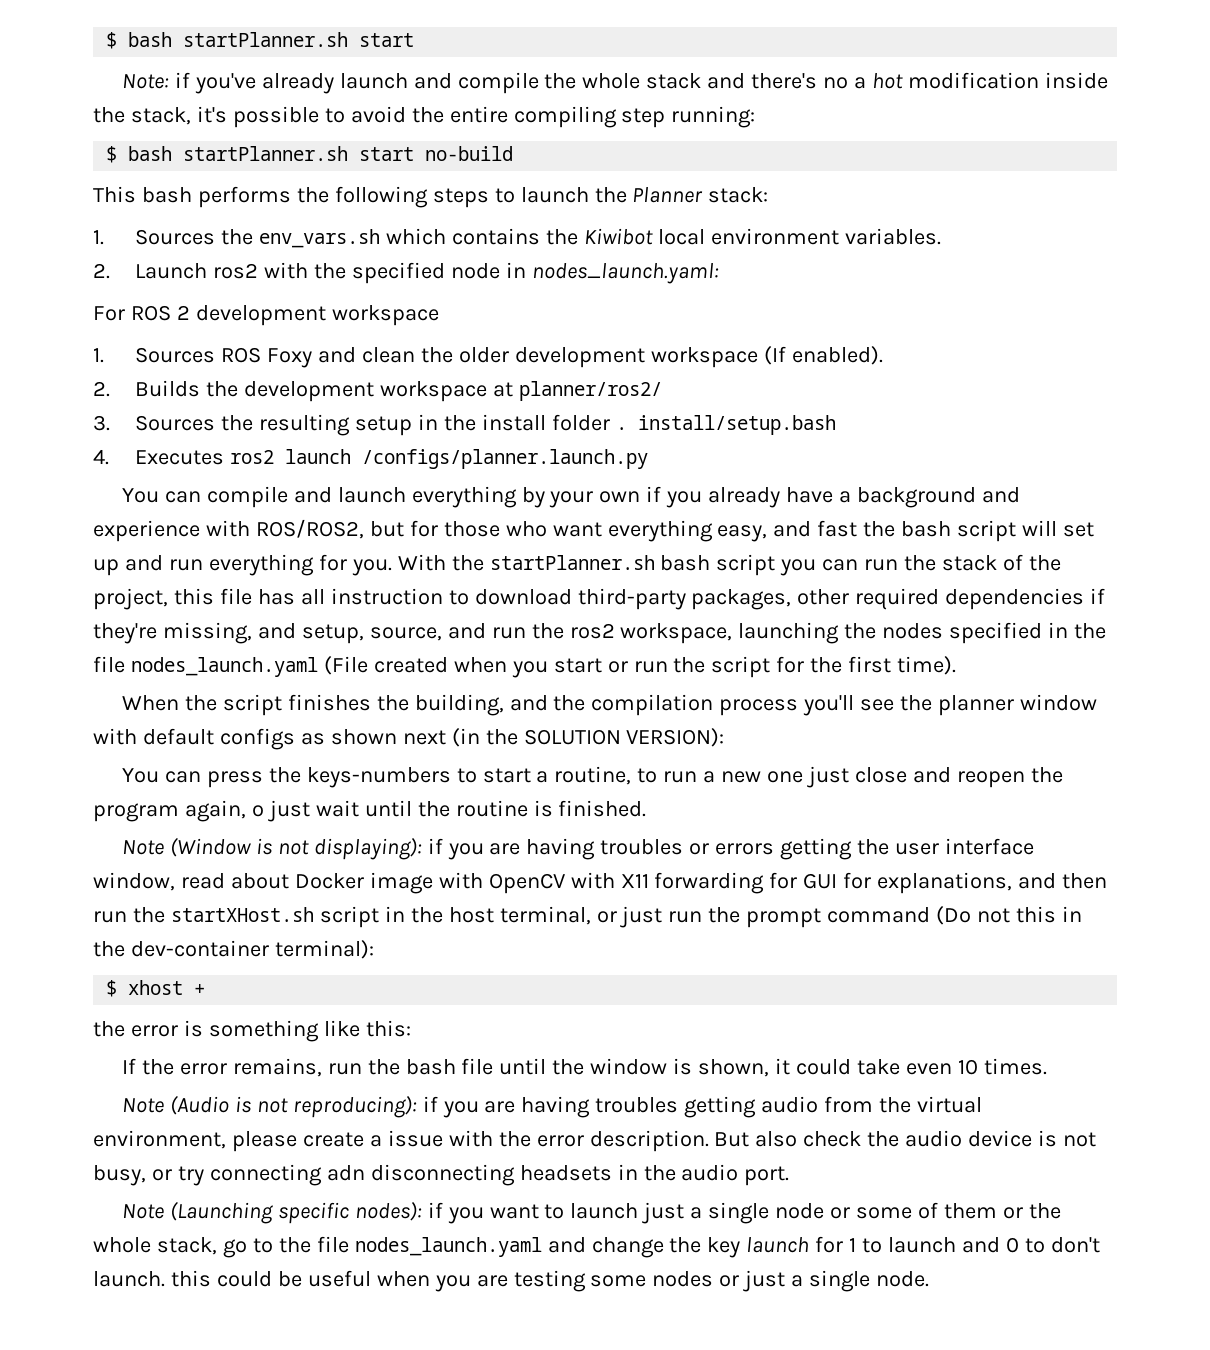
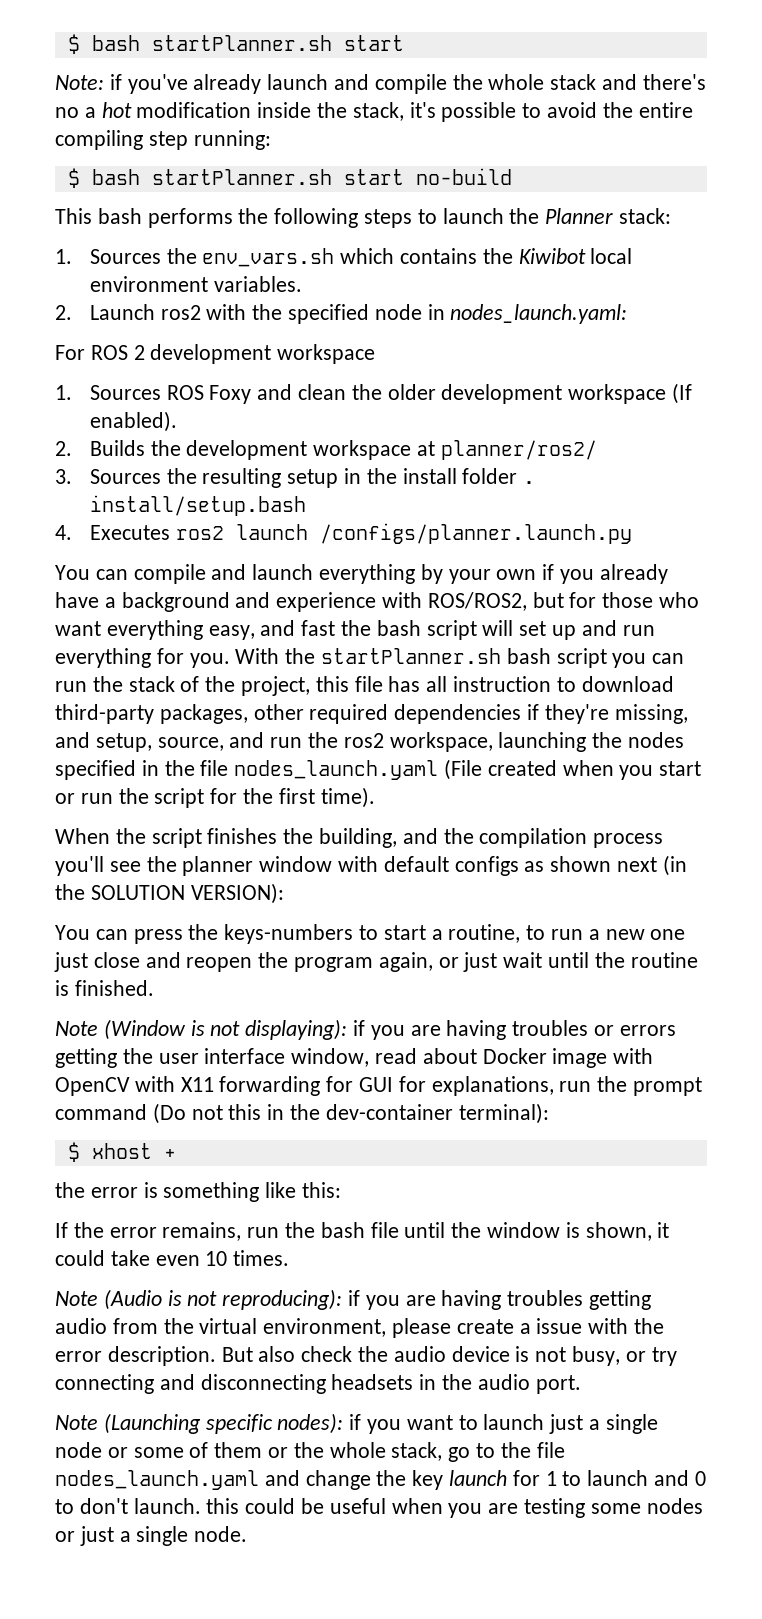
[251,805,264,817] o -> [438,957,459,968] or
[1018,873,1108,889] [93,906,663,928] and then run the startXHost.sh script in the host terminal, or just -> (554, 1086) none
[326,1165,365,1181] adn -> [159,1374,195,1390] and

